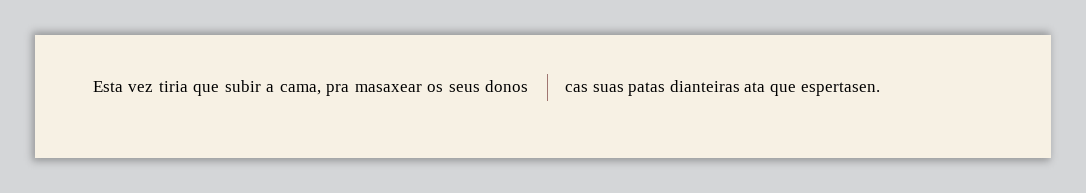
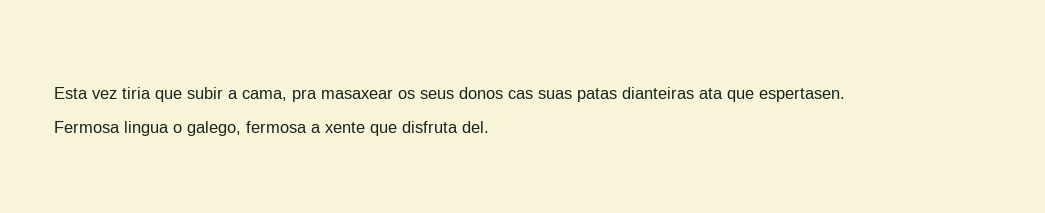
(880, 89) none -> [54,121,489,136] // Fermosa lingua o galego, fermosa a xente que disfruta del.

